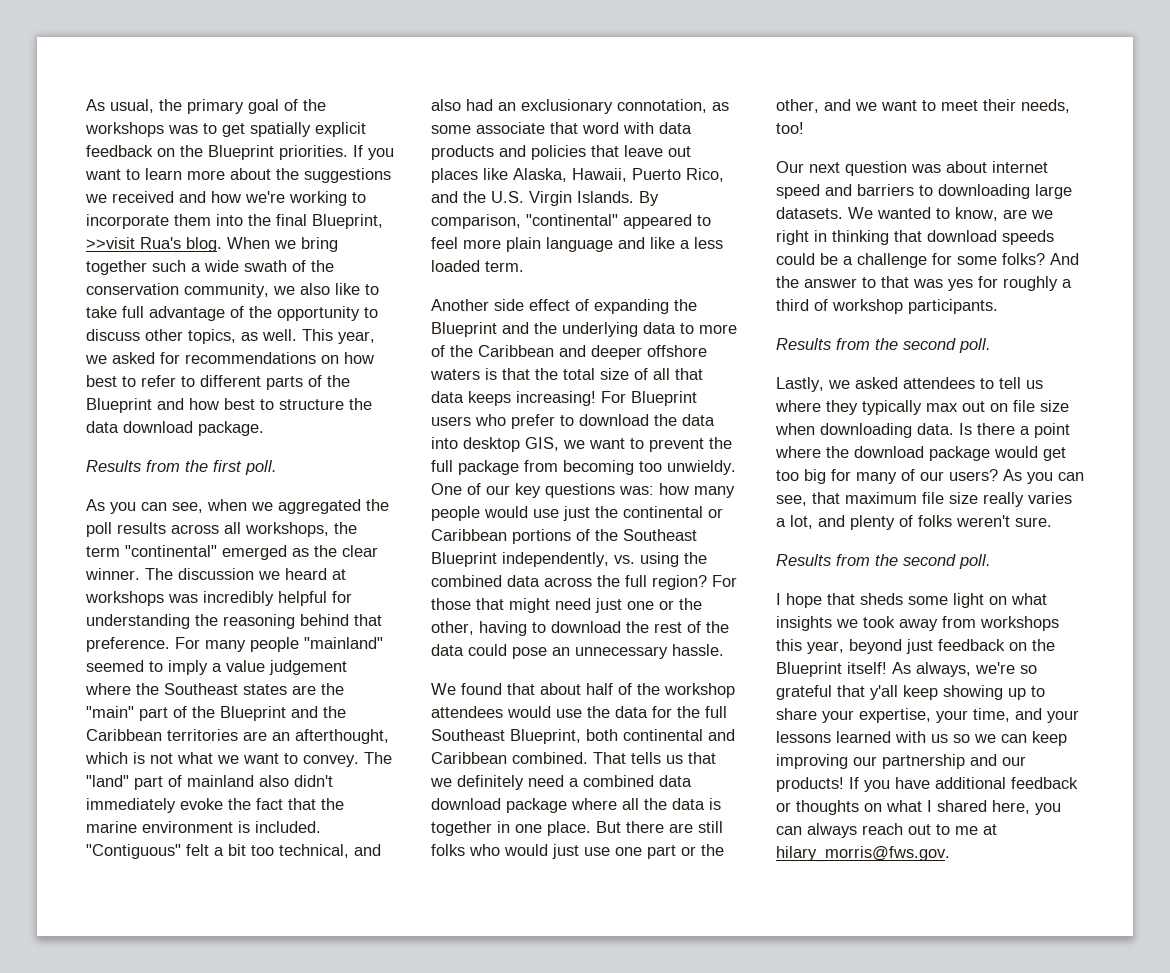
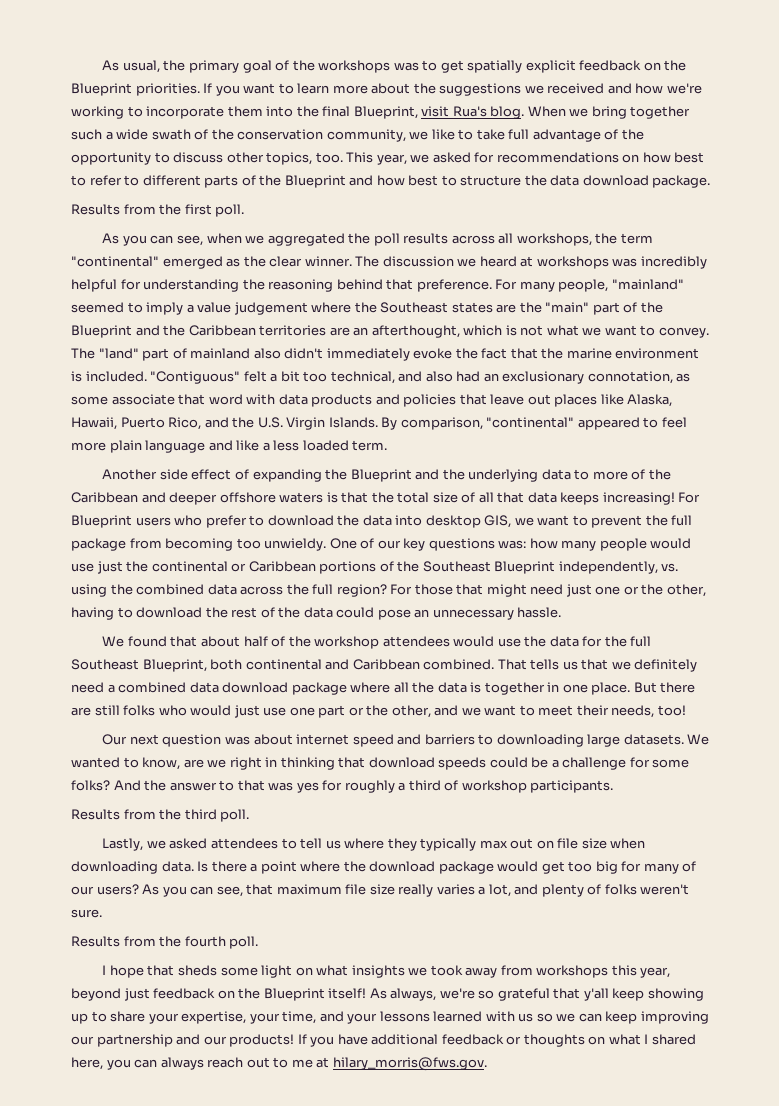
[86,237,135,249] >>visit -> [421,106,450,117] visit
[300,283,330,295] also -> (429, 135) none
[241,329,297,341] as well. -> [315,152,343,163] too.
[250,637,299,652] people -> [558,279,609,292] people,
[903,338,956,350] second -> [184,809,217,820] third
[903,554,956,566] second -> [184,936,226,947] fourth

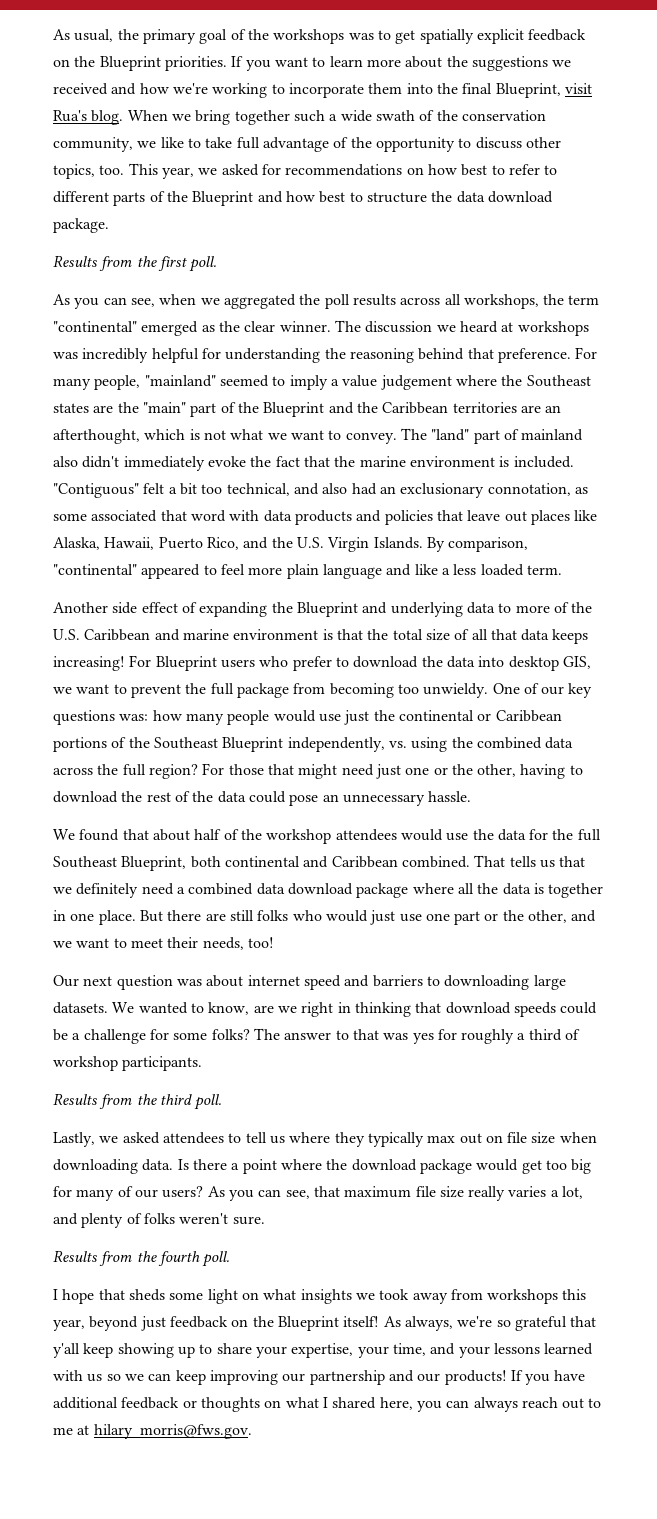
[111,394,175,405] associate -> [91,510,158,522] associated
[442,469,465,480] the -> (388, 608) none
(671, 474) none -> [53,629,80,640] U.S.
[169,492,324,505] deeper offshore waters -> [182,629,319,640] marine environment
[113,780,167,791] And the -> [253,1028,280,1040] The

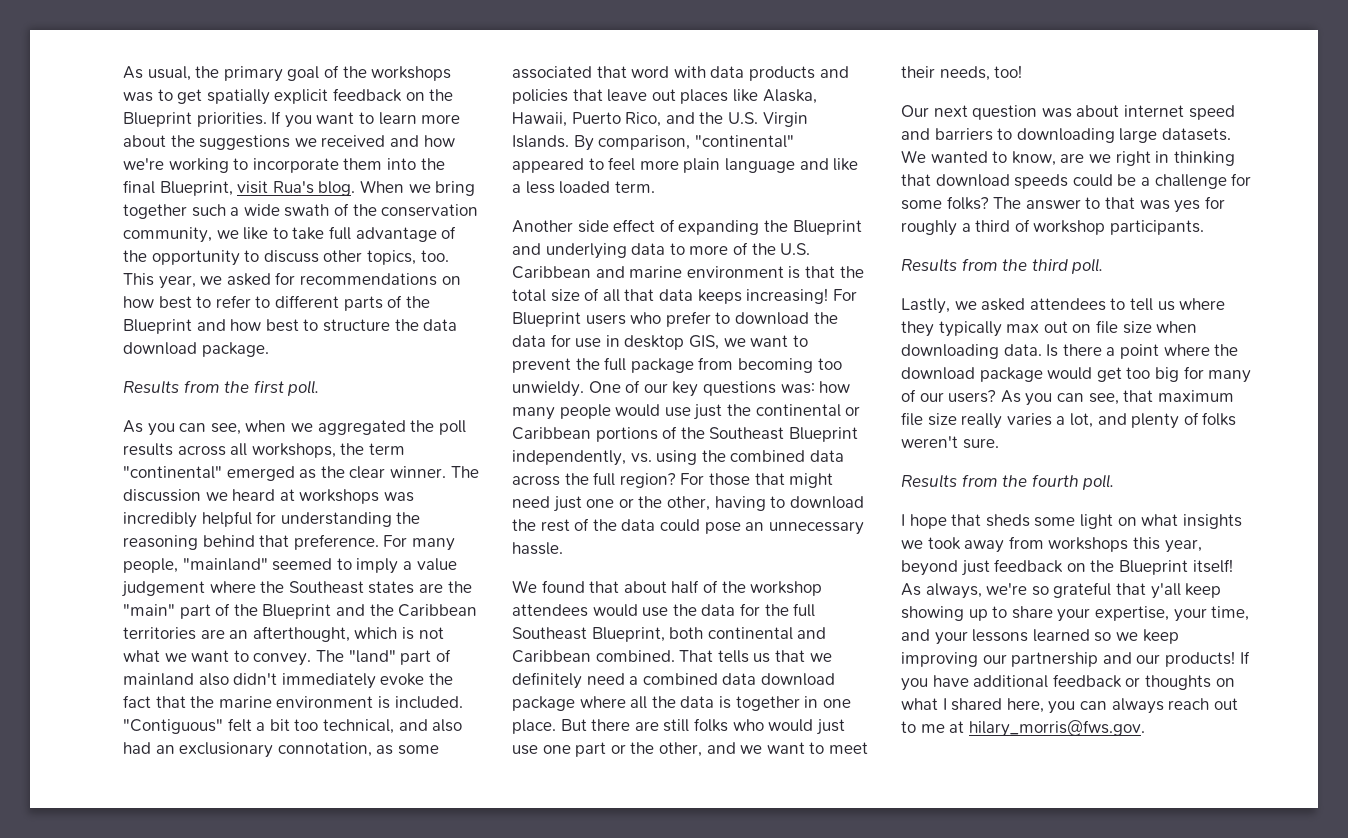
[478,656,505,667] into -> [550,334,620,348] for use in
[53,1370,103,1382] with us -> (1090, 635) none
[148,1373,172,1381] can -> (1138, 636) none

